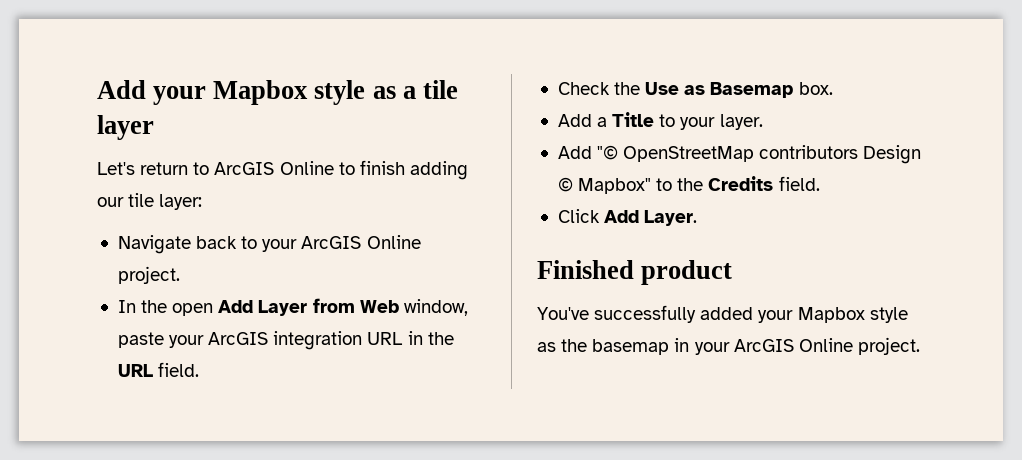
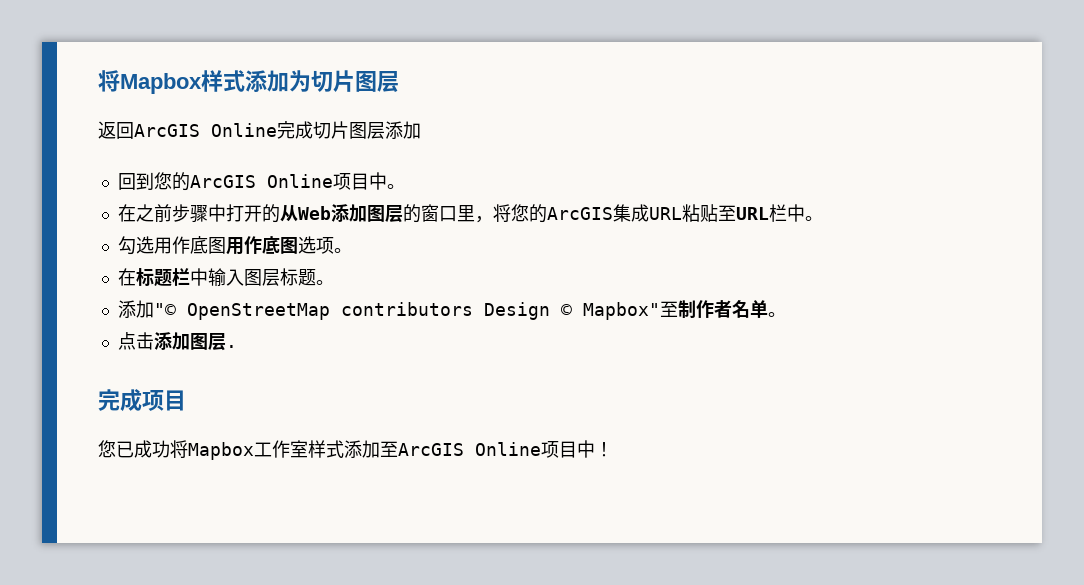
[97,80,458,105] [97,115,154,140] [97,160,468,180] [97,193,203,210] [117,235,421,254] [117,266,180,284] [117,298,468,316] [117,331,454,350] [117,362,200,377] [557,82,833,98] [557,112,763,130] [557,146,592,159] Add your Mapbox style as a tile layer // Let's return to ArcGIS Online to finish adding our tile layer: // Navigate back to your ArcGIS Online project. // In the open Add Layer from Web window, paste your ArcGIS integration URL in the URL field. // Check the Use as Basemap box. // Add a Title to your layer. // Add -> [98,70,399,94] [98,121,421,139] [117,172,405,191] [117,204,823,223] [117,236,352,255] [117,268,334,287] [117,300,154,318] 将Mapbox样式添加为切片图层 // 返回ArcGIS Online完成切片图层添加 // 回到您的ArcGIS Online项目中。 // 在之前步骤中打开的从Web添加图层的窗口里，将您的ArcGIS集成URL粘贴至URL栏中。 // 勾选用作底图用作底图选项。 // 在标题栏中输入图层标题。 // 添加
[656,176,820,191] [557,209,698,226] [537,260,733,285] [537,305,908,323] [537,337,920,355] to the Credits field. // Click Add Layer. // Finished product // You've successfully added your Mapbox style as the basemap in your ArcGIS Online project. -> [659,300,786,318] [117,332,237,351] [98,389,186,412] [98,440,613,460] 至制作者名单。 // 点击添加图层. // 完成项目 // 您已成功将Mapbox工作室样式添加至ArcGIS Online项目中！

